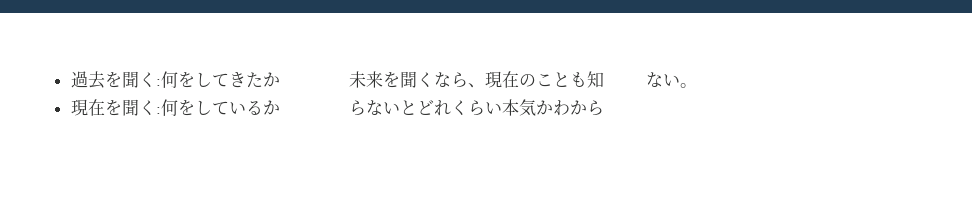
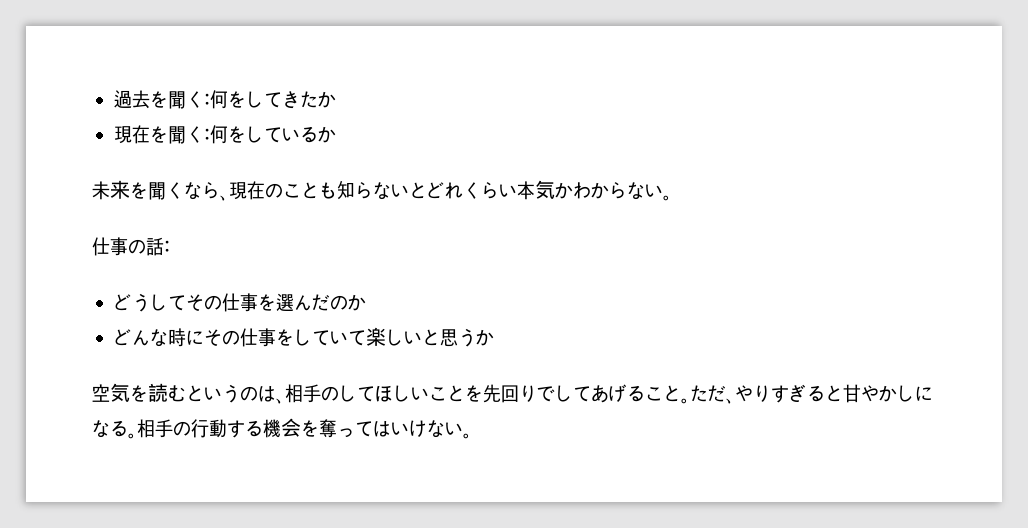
(697, 85) none -> [92,237,170,256] [114,293,366,312] [114,327,494,347] [92,383,933,404] [92,418,472,439] // 仕事の話: // どうしてその仕事を選んだのか // どんな時にその仕事をしていて楽しいと思うか // 空気を読むというのは、相手のしてほしいことを先回りでしてあげること。ただ、やりすぎると甘やかしになる。相手の行動する機会を奪ってはいけない。

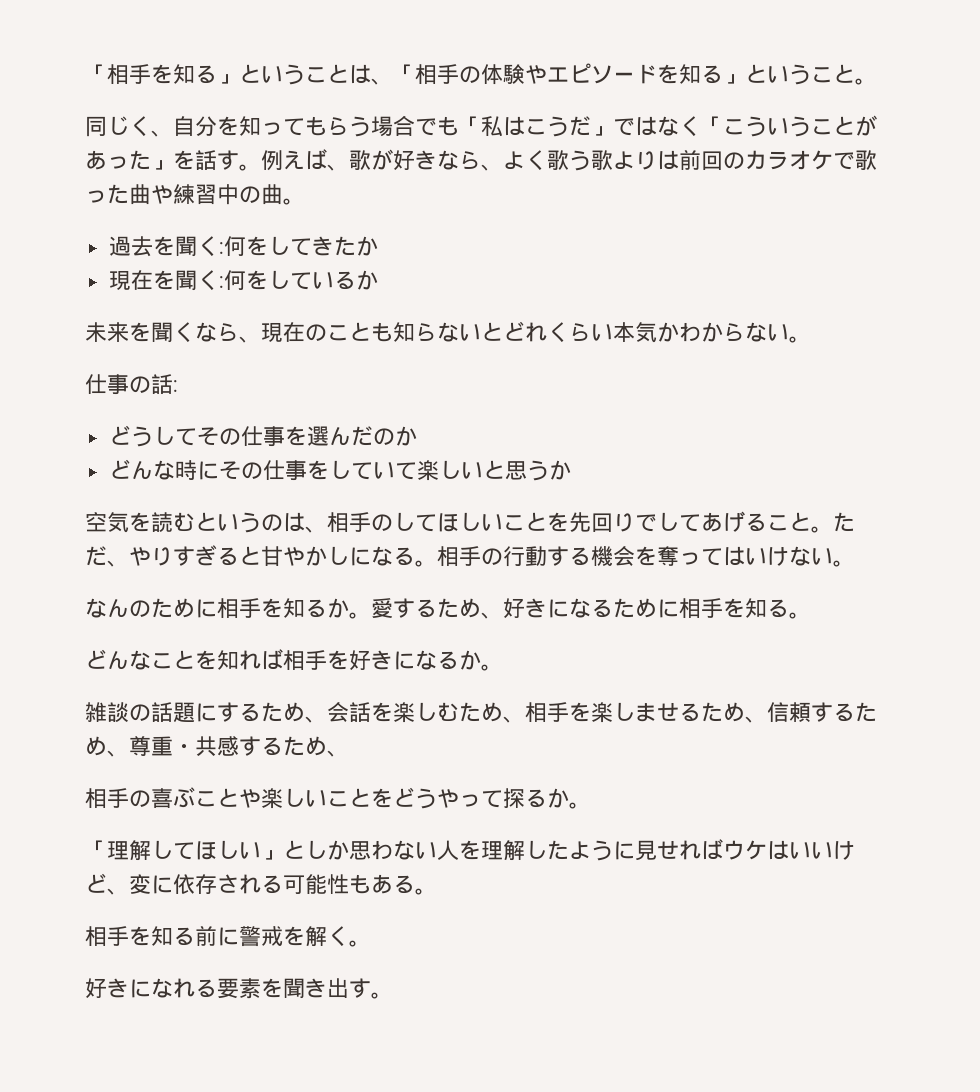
(114, 99) none -> [85,63,877,85] [85,115,877,137] [85,149,877,171] [85,184,305,205] 「相手を知る」ということは、「相手の体験やエピソードを知る」ということ。 // 同じく、自分を知ってもらう場合でも「私はこうだ」ではなく「こういうことがあった」を話す。例えば、歌が好きなら、よく歌う歌よりは前回のカラオケで歌った曲や練習中の曲。 //
(472, 436) none -> [85,598,811,619] [85,649,503,671] [85,702,877,723] [85,736,349,757] [85,787,591,809] [85,839,855,861] [85,873,437,895] [85,925,371,947] [85,978,393,999] // なんのために相手を知るか。愛するため、好きになるために相手を知る。 // どんなことを知れば相手を好きになるか。 // 雑談の話題にするため、会話を楽しむため、相手を楽しませるため、信頼するため、尊重・共感するため、 // 相手の喜ぶことや楽しいことをどうやって探るか。 // 「理解してほしい」としか思わない人を理解したように見せればウケはいいけど、変に依存される可能性もある。 // 相手を知る前に警戒を解く。 // 好きになれる要素を聞き出す。

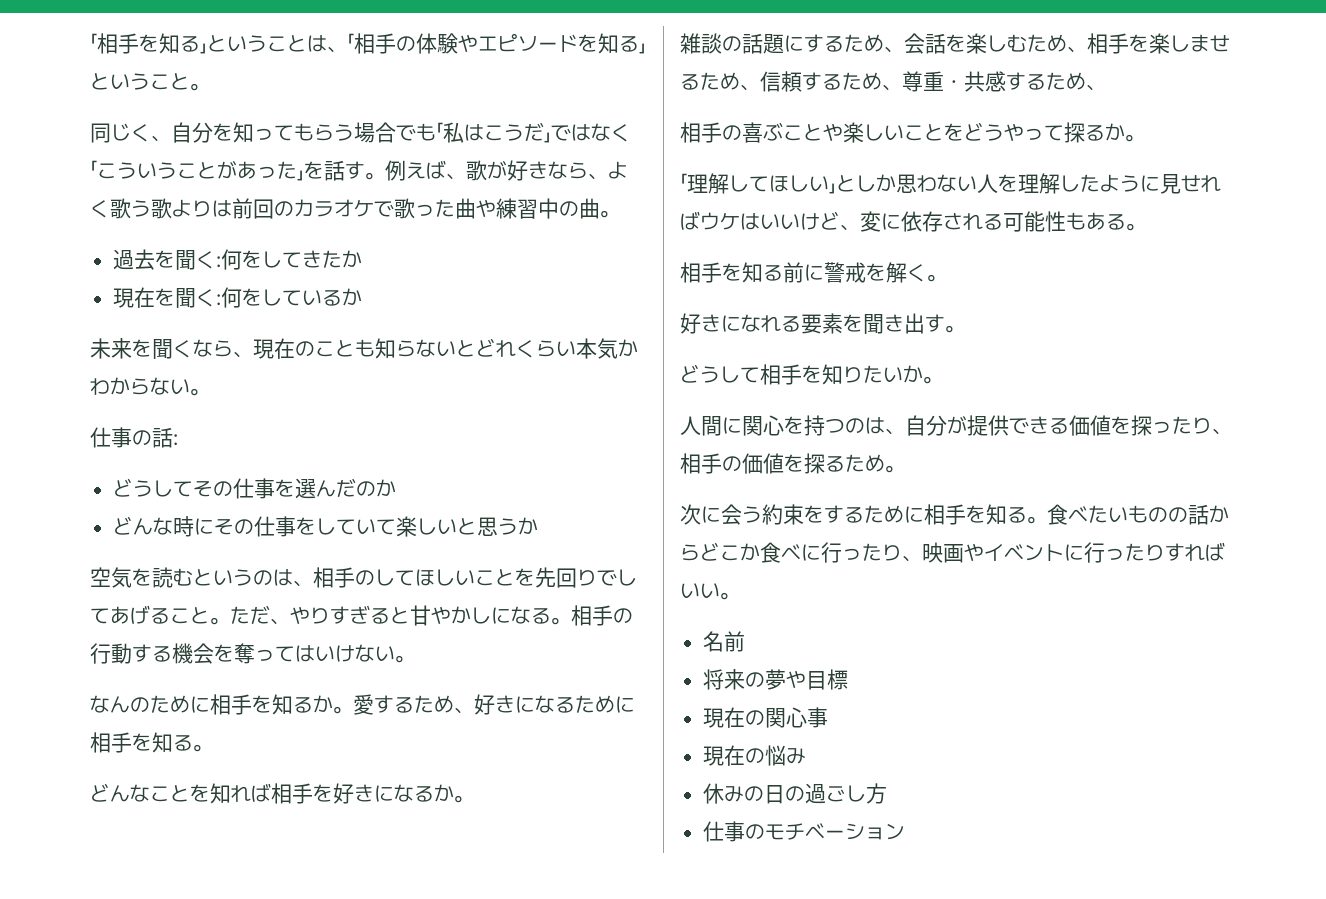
(393, 995) none -> [680,364,943,385] [680,415,1232,436] [680,453,905,474] [680,504,1229,525] [680,542,1225,563] [680,583,740,600] [703,631,746,652] [703,669,849,690] [703,707,829,728] [703,745,807,766] [703,783,888,804] [703,821,906,842] // どうして相手を知りたいか。 // 人間に関心を持つのは、自分が提供できる価値を探ったり、相手の価値を探るため。 // 次に会う約束をするために相手を知る。食べたいものの話からどこか食べに行ったり、映画やイベントに行ったりすればいい。 // 名前 // 将来の夢や目標 // 現在の関心事 // 現在の悩み // 休みの日の過ごし方 // 仕事のモチベーション

